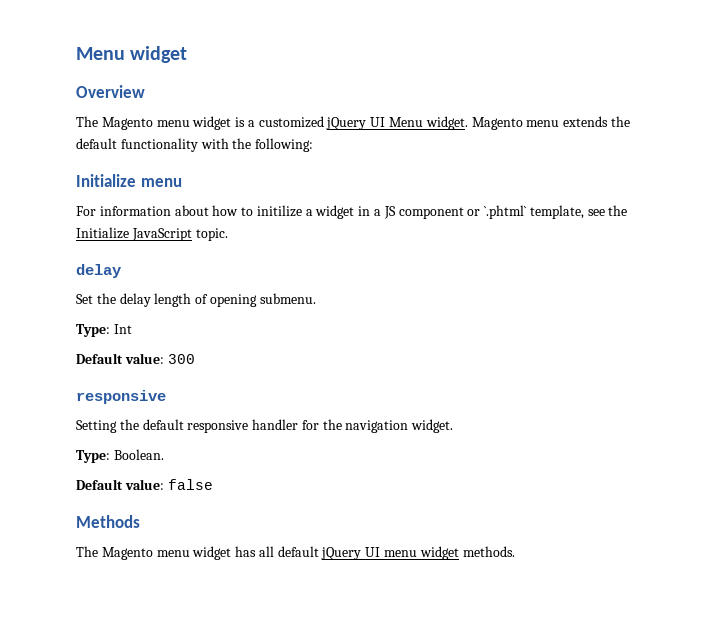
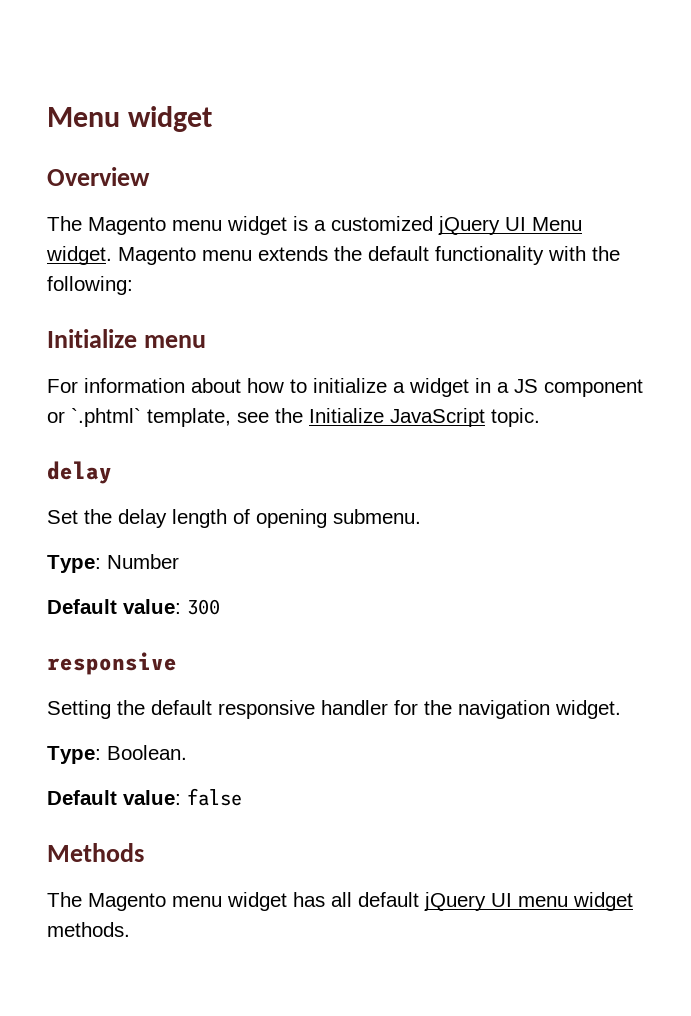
[256,205,302,217] initilize -> [313,378,387,393] initialize
[113,324,132,334] Int -> [107,554,179,569] Number

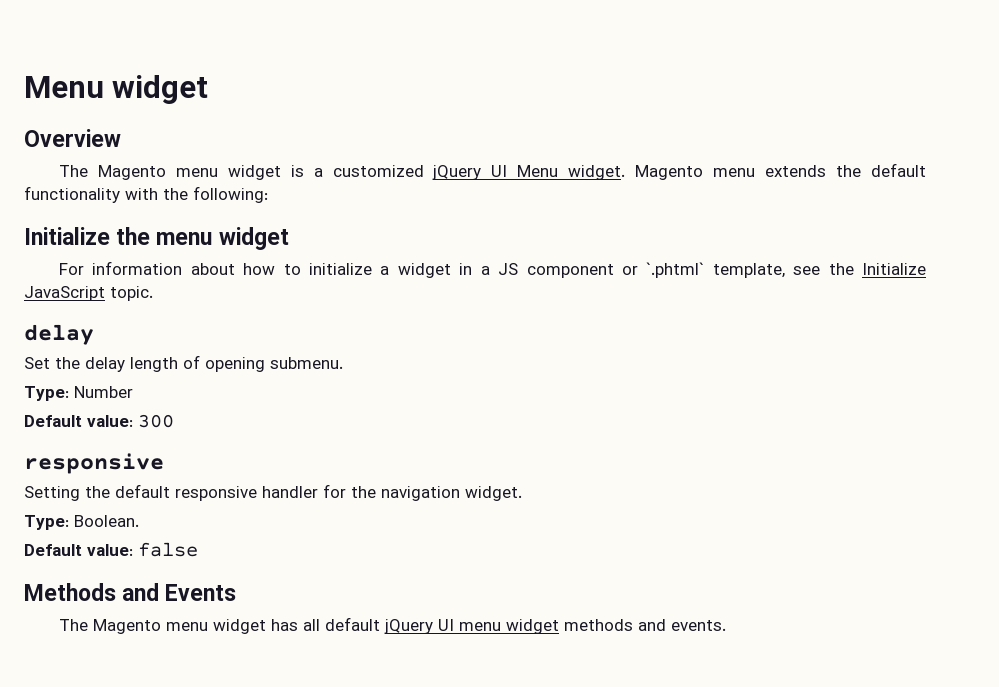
[143,335,206,348] menu -> [116,227,289,250] the menu widget
(144, 852) none -> [122,583,237,601] and Events
[47,922,130,937] methods. -> [563,619,726,631] methods and events.

